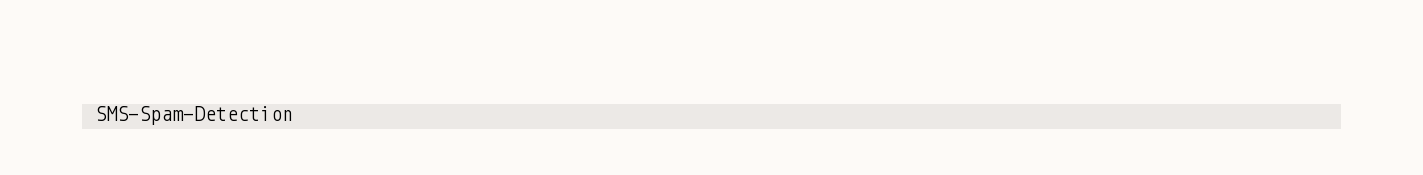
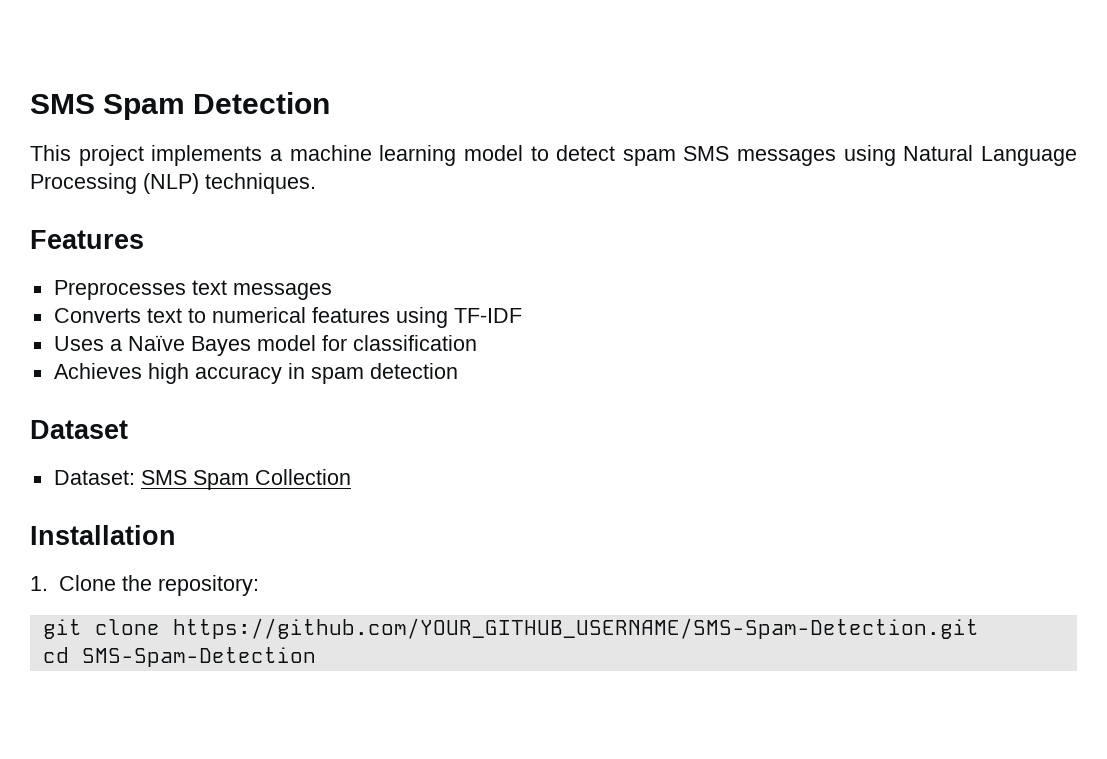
(94, 115) none -> [30,92,331,120] [30,145,1077,166] [30,173,316,194] [30,230,144,249] [53,280,332,300] [53,307,522,328] [53,335,477,356] [53,363,458,384] [30,420,128,439] [53,469,351,490] [30,525,176,545] [30,575,259,596] [42,618,979,639] [42,647,69,663] SMS Spam Detection // This project implements a machine learning model to detect spam SMS messages using Natural Language Processing (NLP) techniques. // Features // Preprocesses text messages // Converts text to numerical features using TF-IDF // Uses a Naïve Bayes model for classification // Achieves high accuracy in spam detection // Dataset // Dataset: SMS Spam Collection // Installation // 1. Clone the repository: // git clone https://github.com/YOUR_GITHUB_USERNAME/SMS-Spam-Detection.git // cd

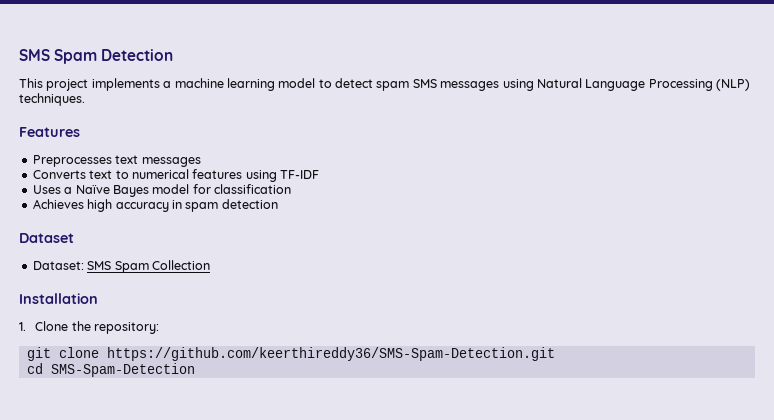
[172,618,979,639] https://github.com/YOUR_GITHUB_USERNAME/SMS-Spam-Detection.git -> [106,347,555,361] https://github.com/keerthireddy36/SMS-Spam-Detection.git

